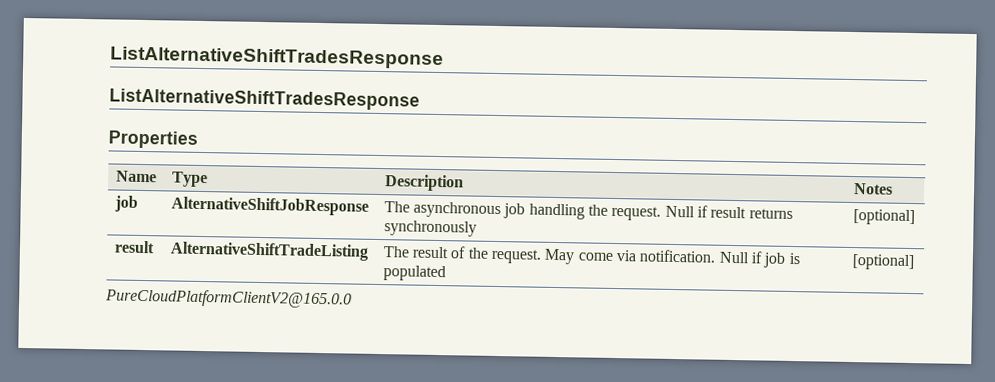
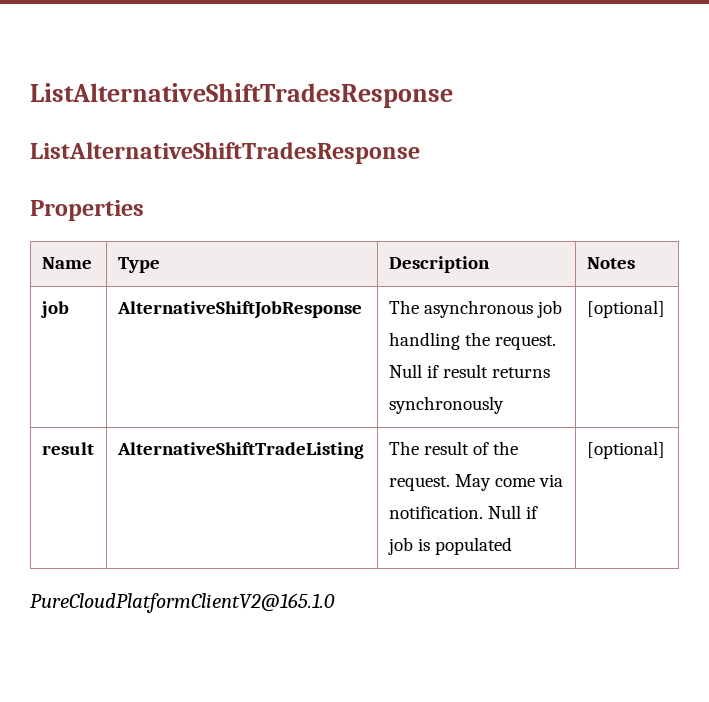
[105,288,352,309] PureCloudPlatformClientV2@165.0.0 -> [30,593,335,613] PureCloudPlatformClientV2@165.1.0

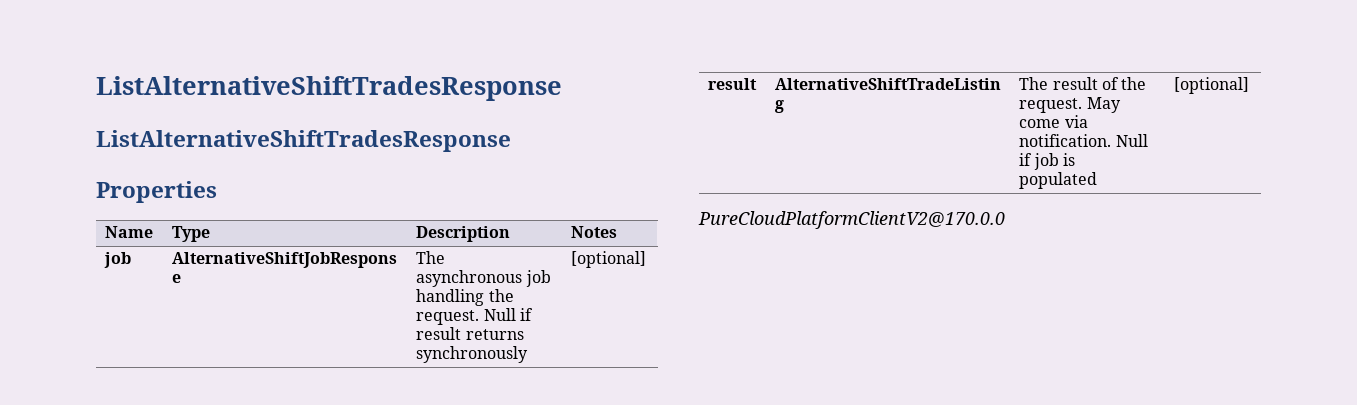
[30,593,335,613] PureCloudPlatformClientV2@165.1.0 -> [698,211,1005,229] PureCloudPlatformClientV2@170.0.0

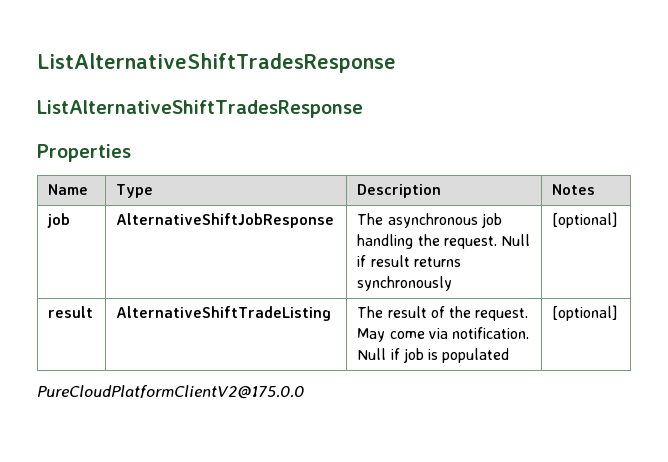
[698,211,1005,229] PureCloudPlatformClientV2@170.0.0 -> [37,385,304,399] PureCloudPlatformClientV2@175.0.0

